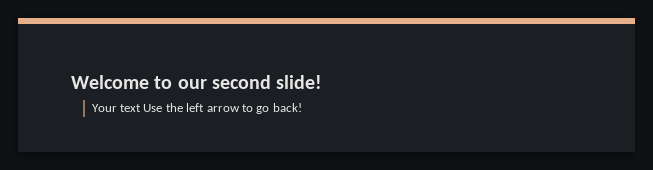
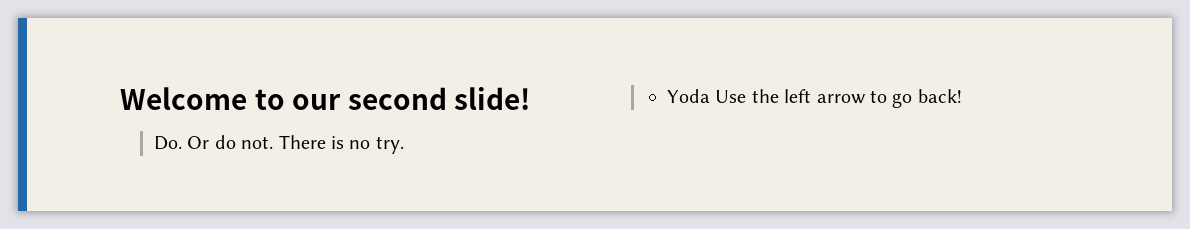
[91,104,141,112] Your text -> [154,135,404,154] [667,89,711,103] Do. Or do not. There is no try. // Yoda

